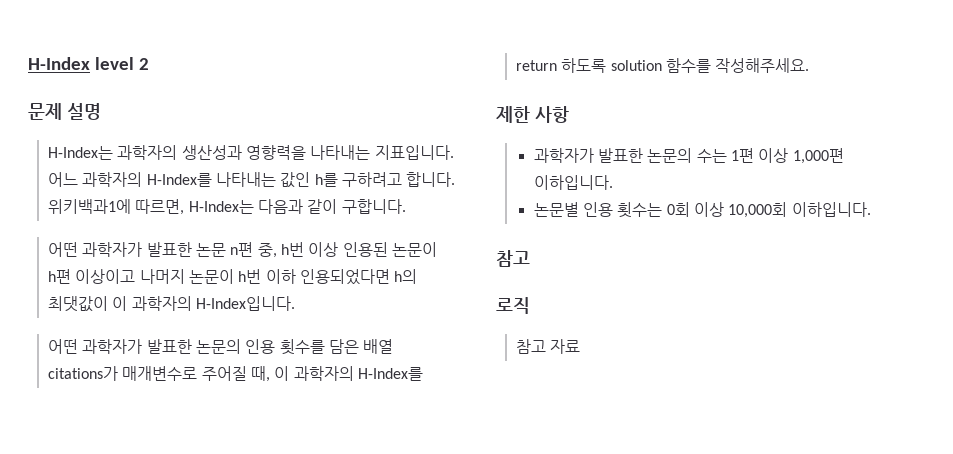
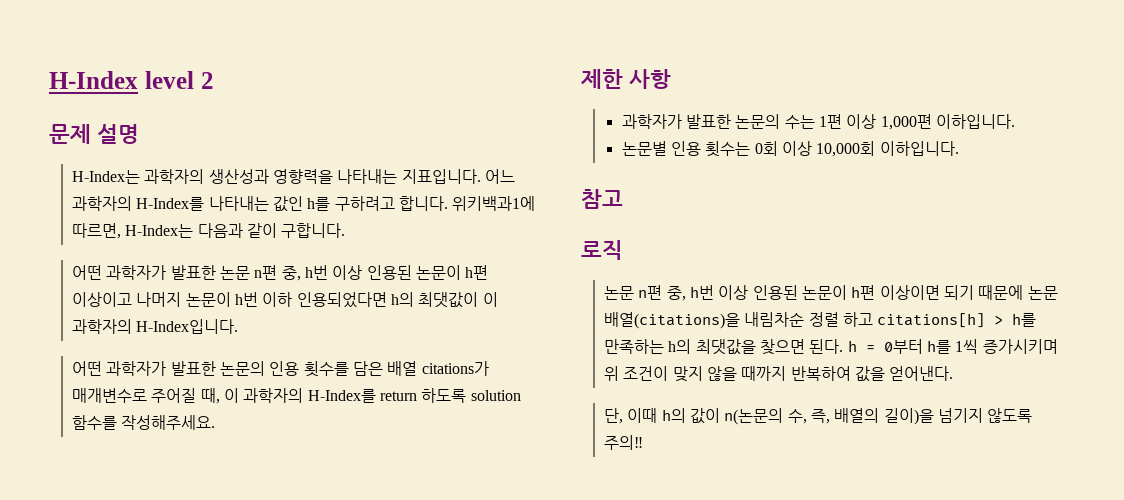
[516,339,581,354] 참고 자료 -> [604,285,1058,301] [604,312,1037,329] [604,339,1058,355] [604,366,954,382] [604,408,1033,425] [604,435,644,450] 논문 n편 중, h번 이상 인용된 논문이 h편 이상이면 되기 때문에 논문 배열(citations)을 내림차순 정렬 하고 citations[h] > h를 만족하는 h의 최댓값을 찾으면 된다. h = 0부터 h를 1씩 증가시키며 위 조건이 맞지 않을 때까지 반복하여 값을 얻어낸다. // 단, 이때 h의 값이 n(논문의 수, 즉, 배열의 길이)을 넘기지 않도록 주의‼

